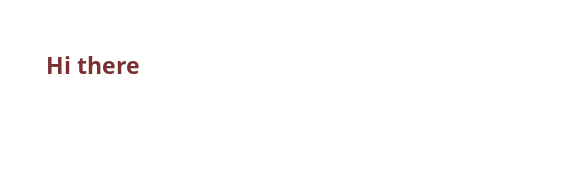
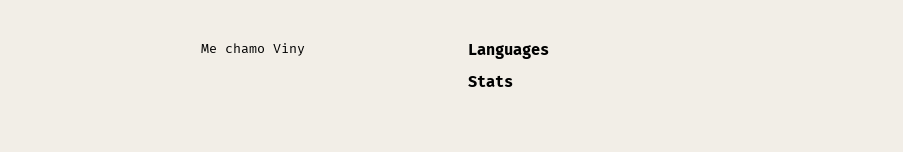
[46,56,141,74] Hi there -> [200,43,305,56] [468,44,549,59] [468,75,513,87] Me chamo Viny // Languages // Stats

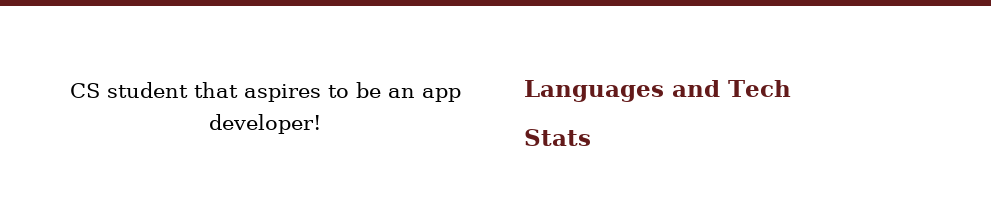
[200,43,305,56] Me chamo Viny -> [69,82,461,102] [209,114,321,134] CS student that aspires to be an app developer!
(549, 51) none -> [672,80,791,97] and Tech

